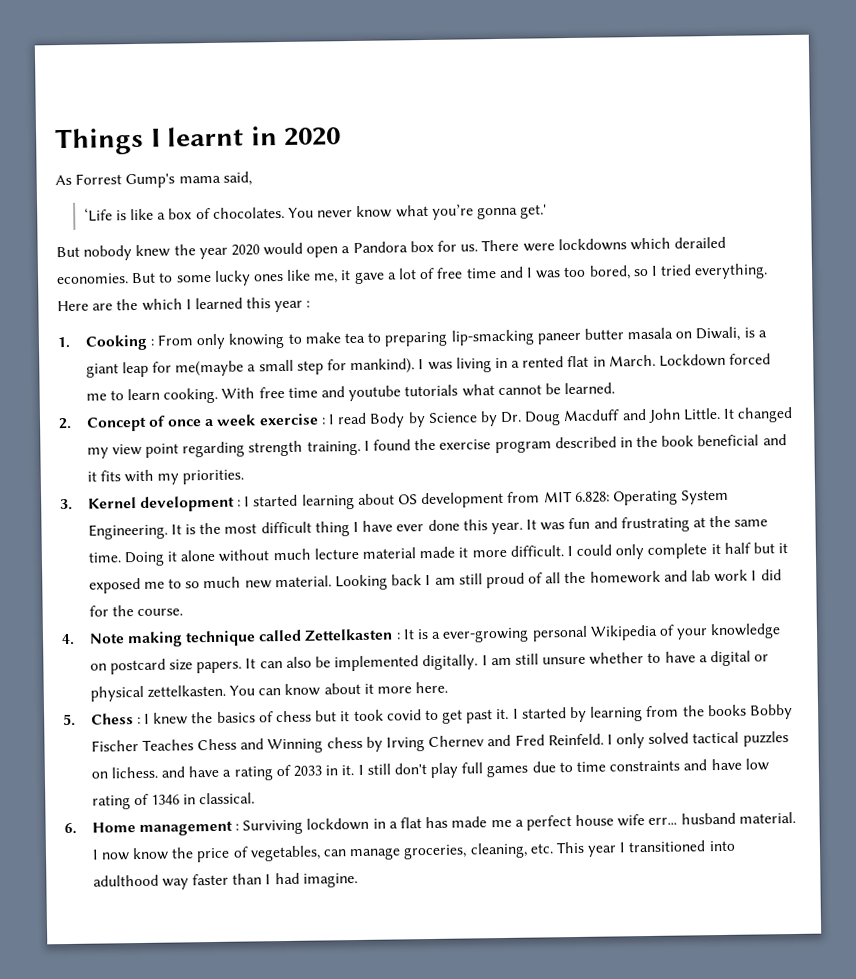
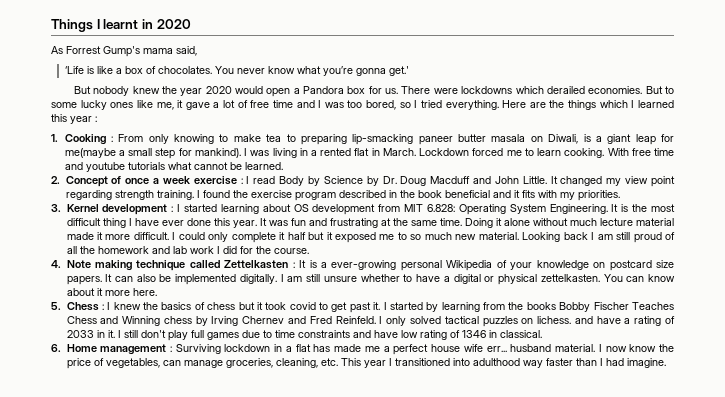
(139, 304) none -> [568,100,597,110] things

